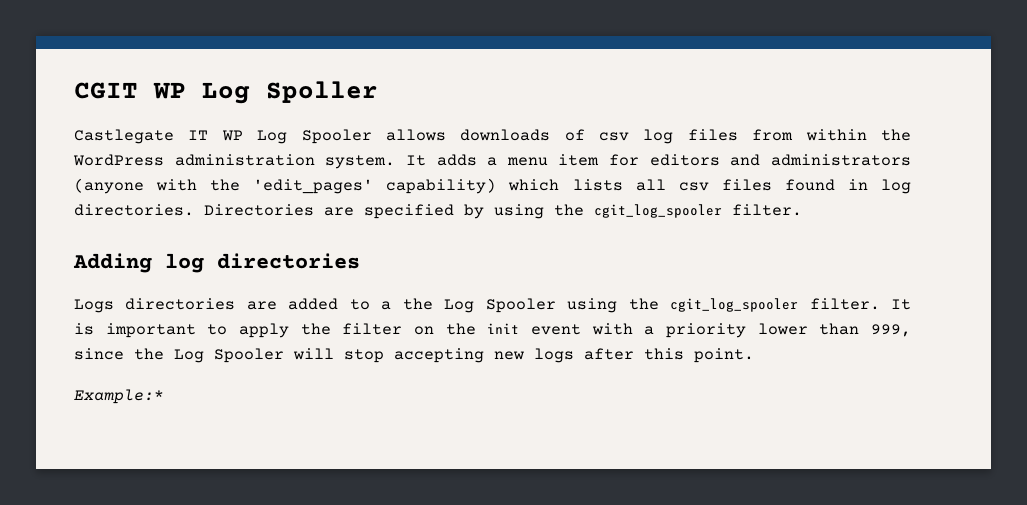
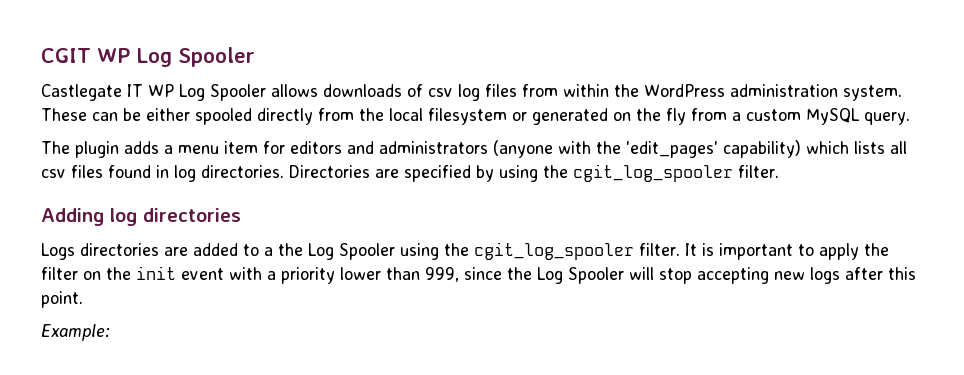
[266,81,378,103] Spoller -> [178,47,255,67] Spooler
[405,155,426,166] It -> [41,108,910,125] [41,141,119,158] These can be either spooled directly from the local filesystem or generated on the fly from a custom MySQL query. // The plugin
[74,389,164,404] Example:* -> [41,324,110,341] Example:

